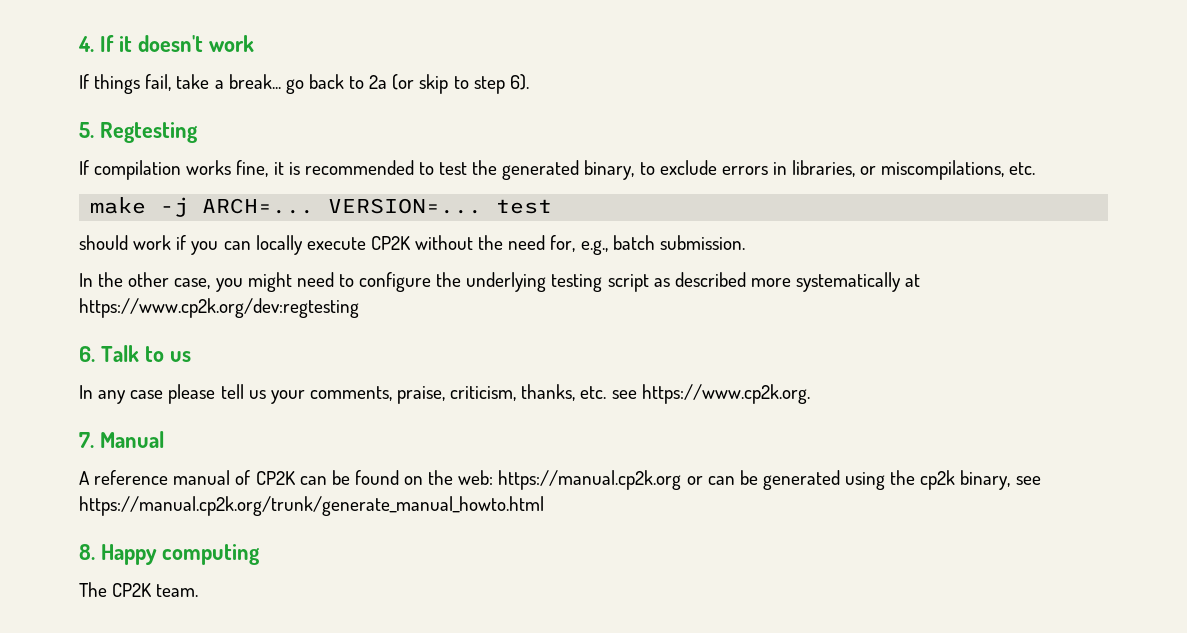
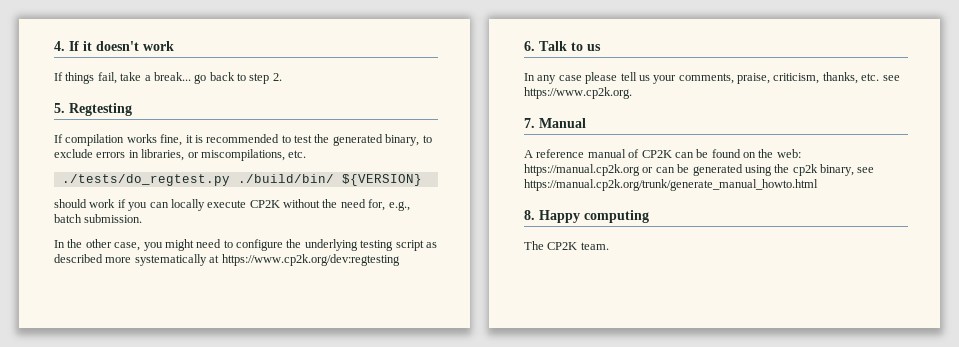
[369,74,529,94] 2a (or skip to step 6). -> [249,73,282,84] step 2.
[90,197,553,217] make -j ARCH=... VERSION=... test -> [61,174,422,186] ./tests/do_regtest.py ./build/bin/ ${VERSION}

